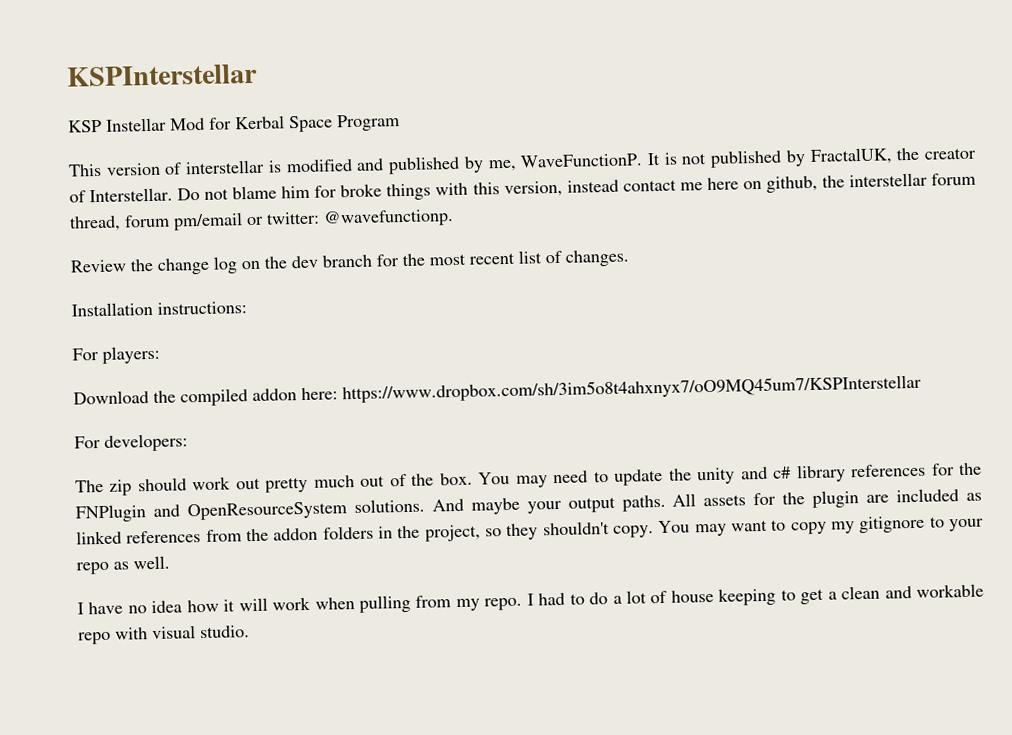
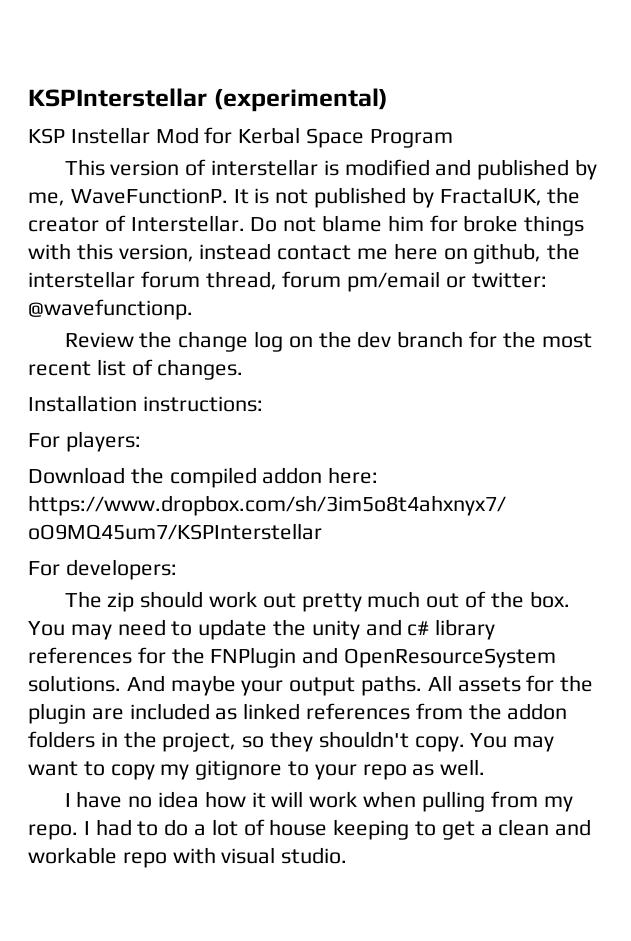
(258, 75) none -> [213,88,388,112] (experimental)

